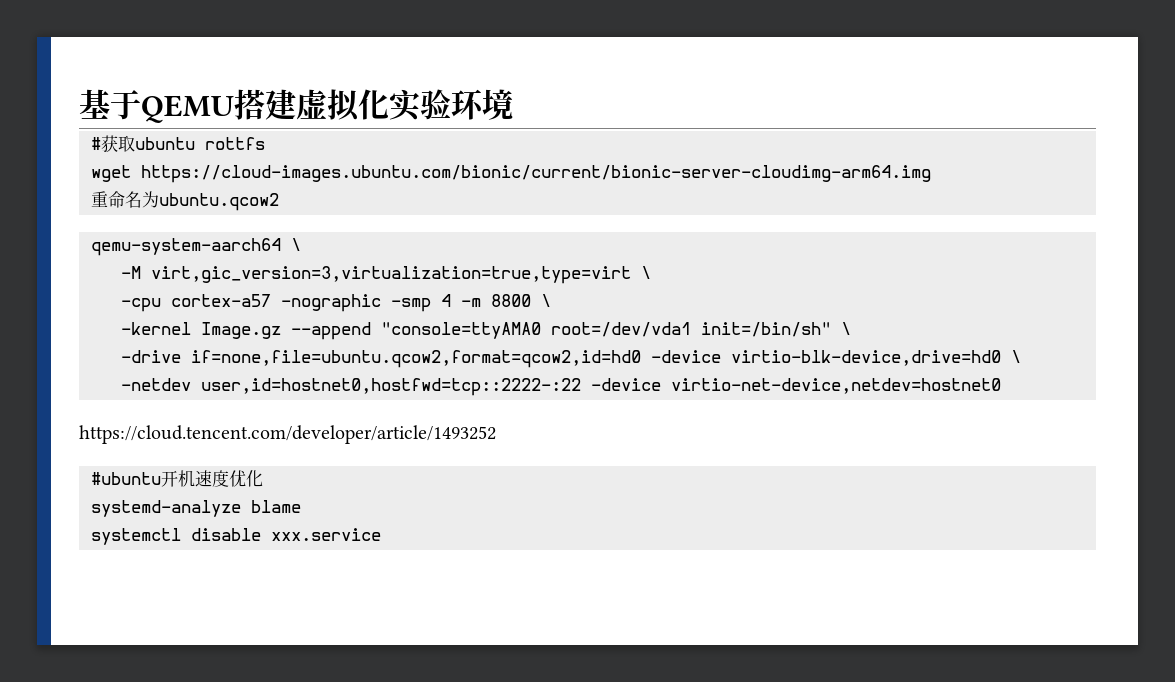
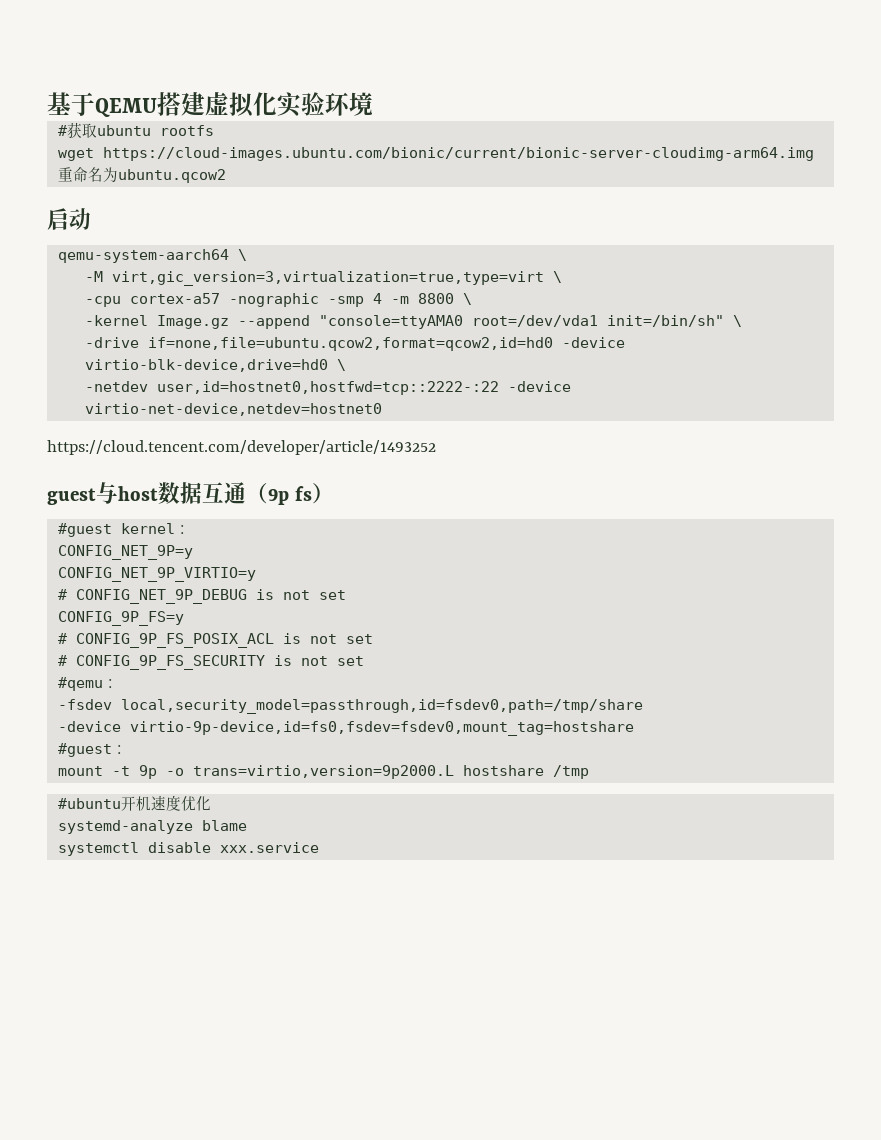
[205,137,265,150] rottfs -> [160,125,215,136] rootfs
(279, 202) none -> [47,208,91,230] // 启动
(496, 434) none -> [47,482,334,505] [58,523,191,537] [58,545,194,560] [58,567,257,582] [58,589,347,604] [58,611,185,626] [58,633,374,648] [58,655,365,670] [58,677,119,691] [58,699,644,714] [58,721,635,736] [58,743,128,757] [58,765,590,779] // guest与host数据互通（9p fs） // #guest kernel： // CONFIG_NET_9P=y // CONFIG_NET_9P_VIRTIO=y // # CONFIG_NET_9P_DEBUG is not set // CONFIG_9P_FS=y // # CONFIG_9P_FS_POSIX_ACL is not set // # CONFIG_9P_FS_SECURITY is not set // #qemu： // -fsdev local,security_model=passthrough,id=fsdev0,path=/tmp/share // -device virtio-9p-device,id=fs0,fsdev=fsdev0,mount_tag=hostshare // #guest： // mount -t 9p -o trans=virtio,version=9p2000.L hostshare /tmp

